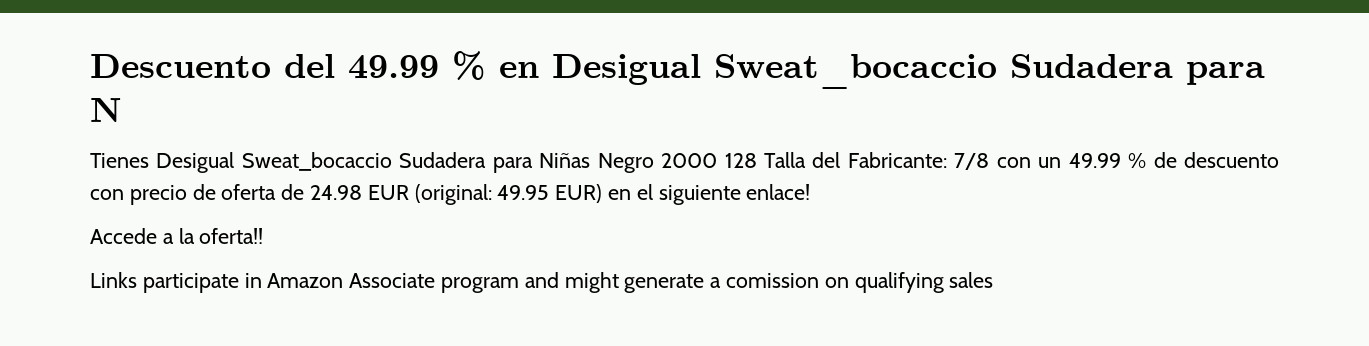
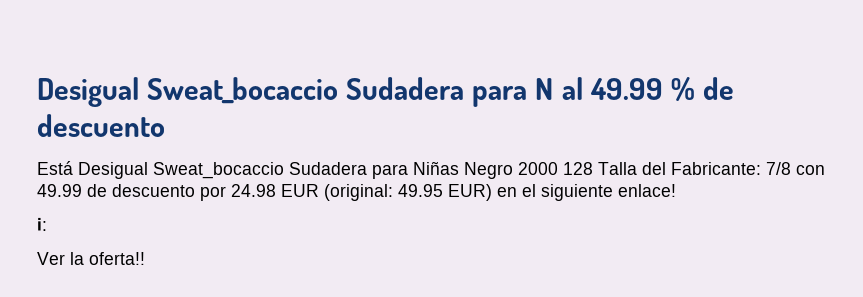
[90,51,539,80] Descuento del 49.99 % en -> (37, 92) none
[90,153,149,168] // Tienes -> [561,77,734,101] [37,114,165,137] [37,161,73,175] al 49.99 % de descuento // Está
[1038,152,1279,168] [90,184,305,205] un 49.99 % de descuento con precio de oferta de -> [37,184,226,201] 49.99 de descuento por
[90,228,174,244] Accede a -> [37,217,47,231] [37,252,65,265] ℹ: // Ver
[90,272,994,293] // Links participate in Amazon Associate program and might generate a comission on qualifying sales -> (145, 258) none

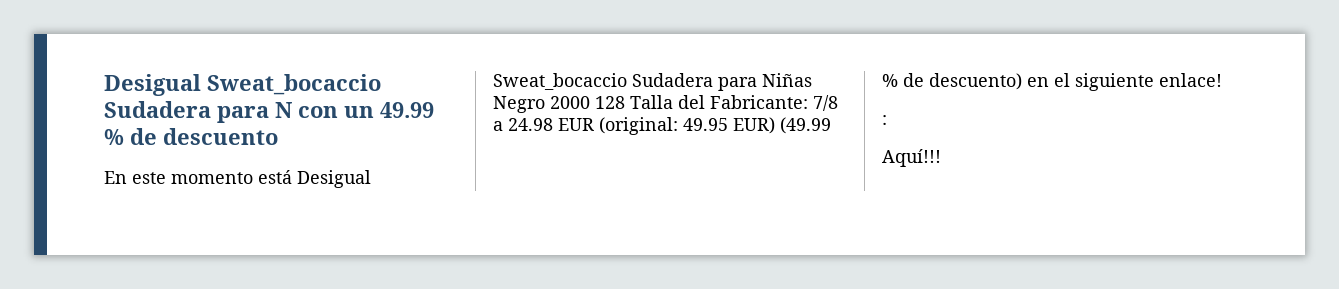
[561,77,583,100] al -> [298,106,374,118] con un
[37,161,73,175] Está -> [104,170,292,184] En este momento está
[796,165,825,175] [37,184,226,201] con 49.99 de descuento por -> [493,121,503,131] a
(492, 192) none -> [780,117,831,134] [882,73,1022,90] (49.99 % de descuento)
[37,217,47,231] [37,252,145,265] ℹ: // Ver la oferta!! -> [882,115,887,125] [882,149,941,167] : // Aquí!!!

